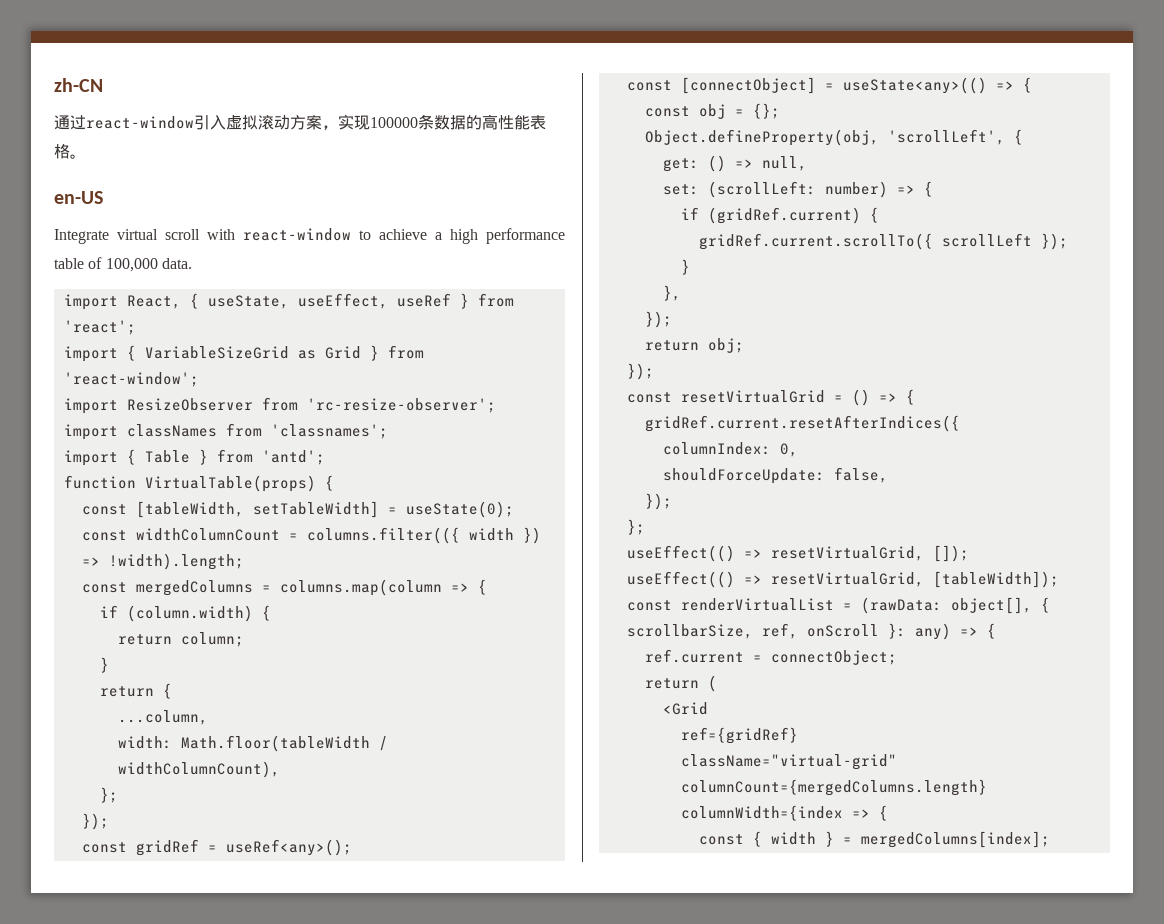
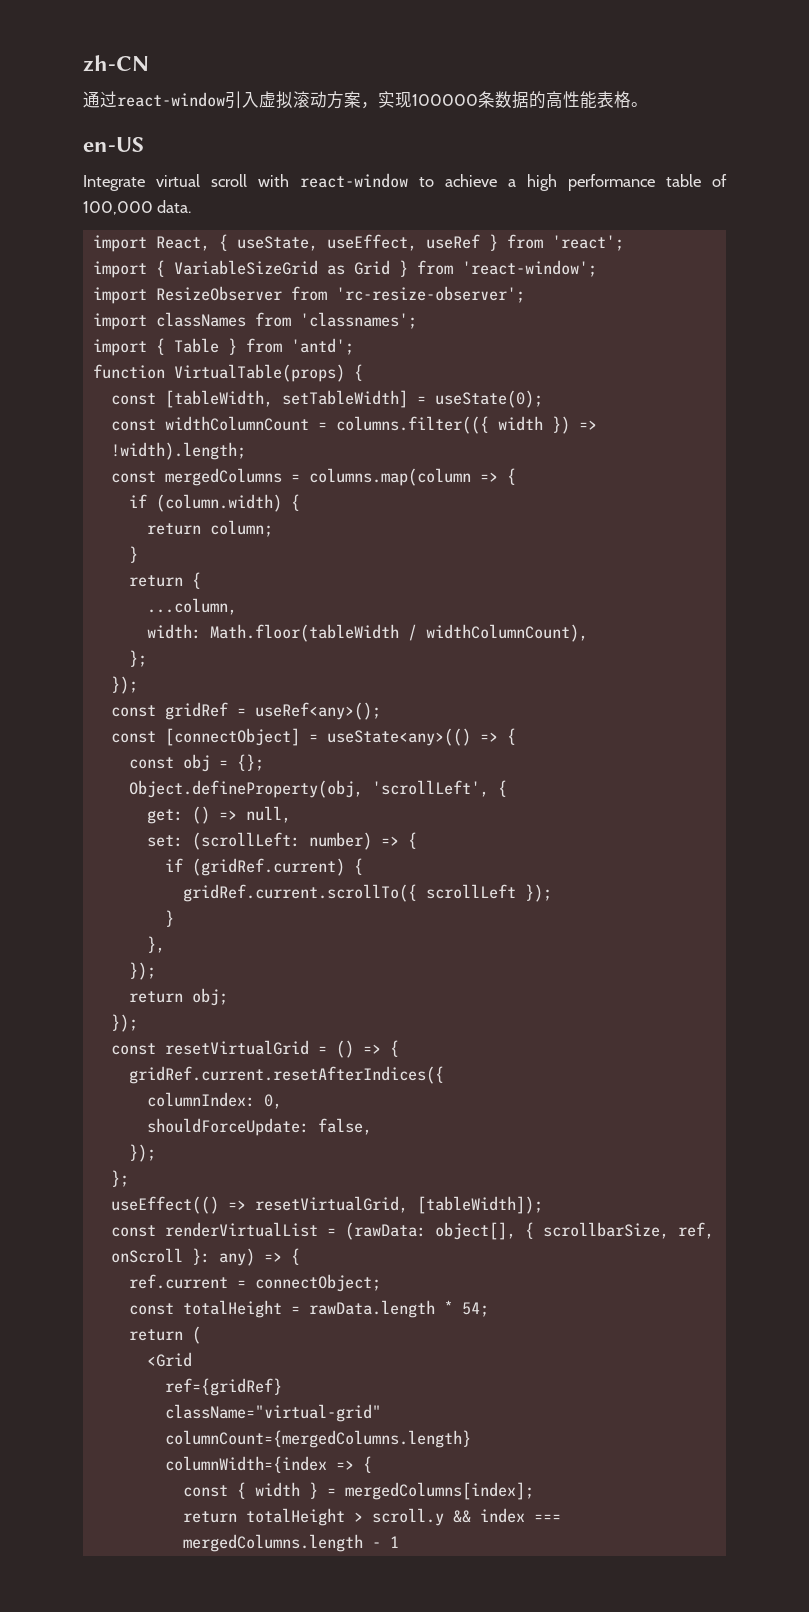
[626,545,969,562] // useEffect(() => resetVirtualGrid, []); -> (129, 1178) none
(897, 657) none -> [128,1300,489,1318] // const totalHeight = rawData.length * 54;
(1050, 839) none -> [182,1508,561,1526] [182,1534,399,1552] // return totalHeight > scroll.y && index === mergedColumns.length - 1

